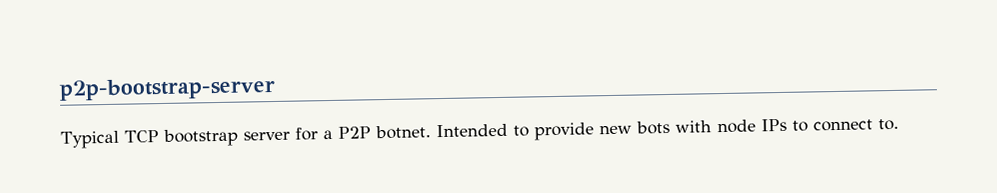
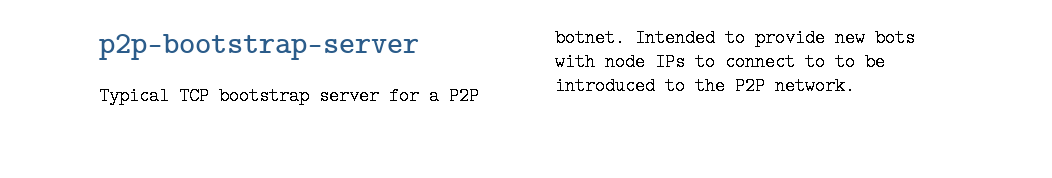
[877,118,899,131] to. -> [805,53,885,71] [555,77,855,95] to to be introduced to the P2P network.

